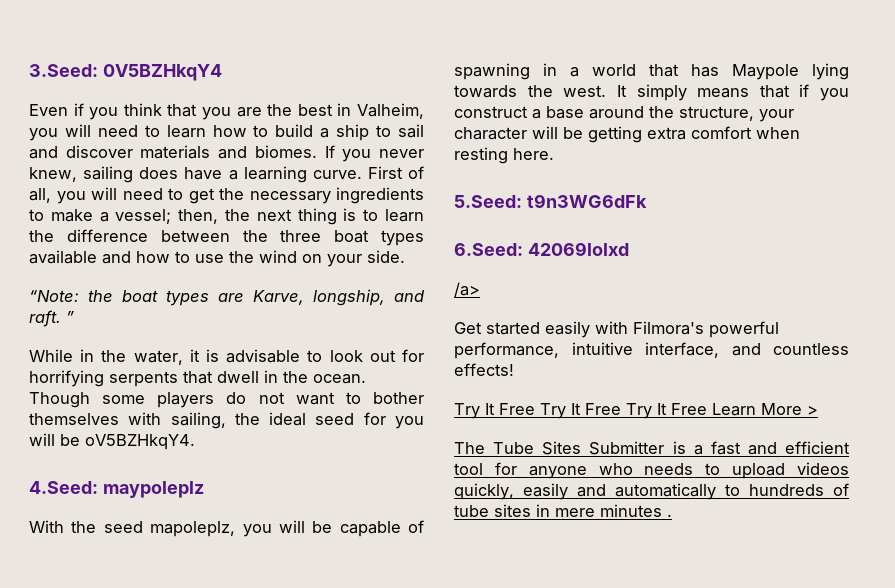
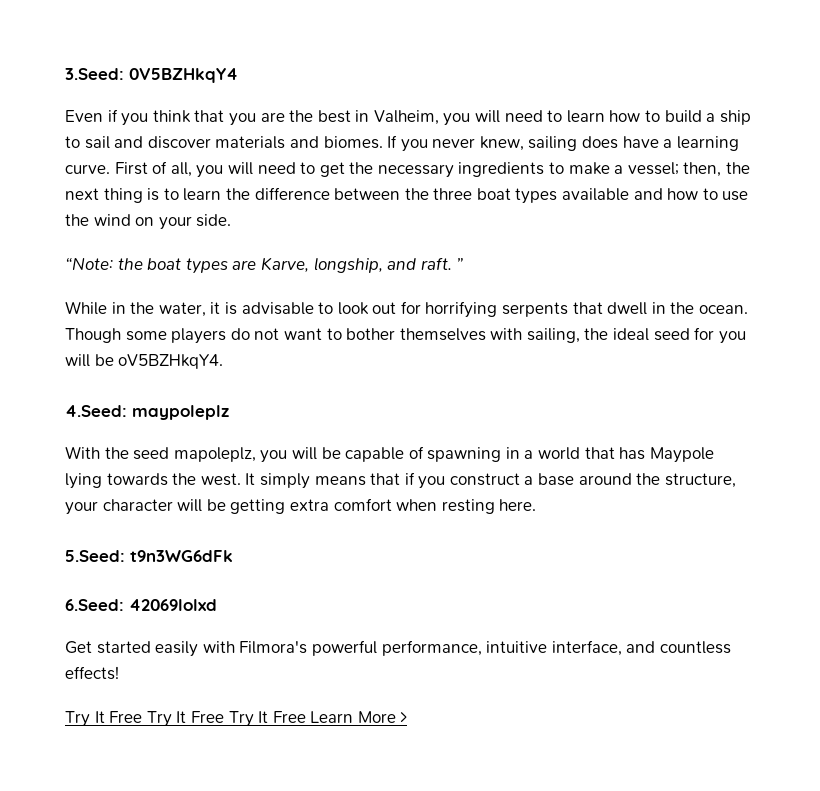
[454,282,480,297] // /a> -> (217, 605) none
[454,441,850,455] [454,462,849,479] [454,483,849,500] [454,504,672,517] // The Tube Sites Submitter is a fast and efficient tool for anyone who needs to upload videos quickly, easily and automatically to hundreds of tube sites in mere minutes . -> (408, 717) none

